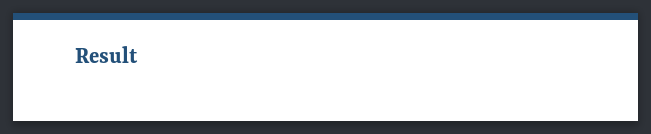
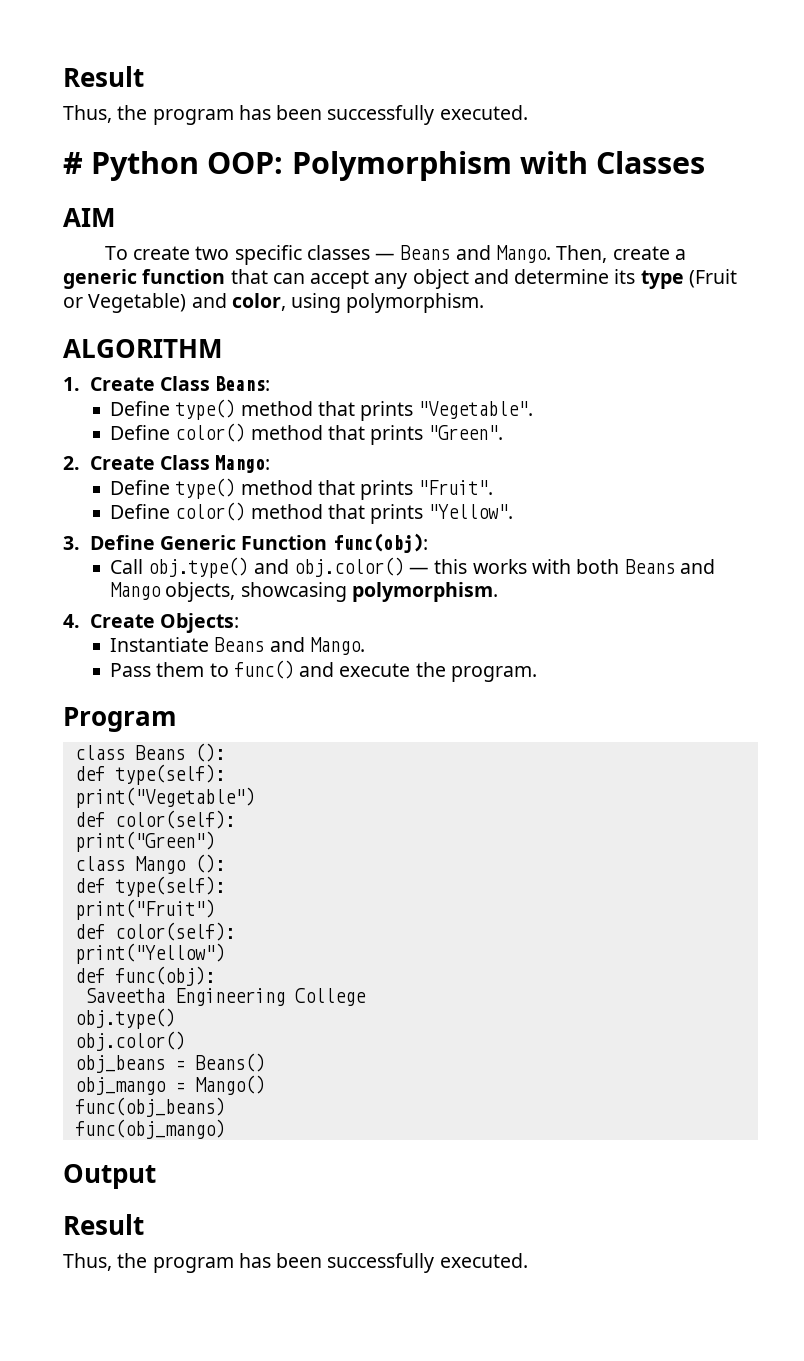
[75,46,138,63] Result -> [63,66,144,87] [63,105,528,125] [63,151,706,181] [63,208,116,227] [104,245,686,265] [63,269,737,289] [63,293,485,313] [63,339,223,358] [63,376,271,391] [110,399,534,421] [110,423,504,445] [63,455,271,473] [110,478,494,500] [110,502,514,524] [63,533,428,553] [110,557,715,578] [110,582,498,602] [63,613,240,633] [110,637,365,655] [110,660,537,682] [63,707,177,732] [74,743,225,762] [74,764,225,785] [74,787,255,808] [74,810,235,829] [74,831,215,852] [74,854,225,874] [74,876,225,897] [74,899,215,920] [74,922,235,941] [74,943,225,964] [74,966,215,986] [84,988,366,1006] [74,1008,175,1029] [74,1031,185,1051] [74,1053,265,1073] [74,1075,265,1095] [74,1097,225,1117] [74,1119,225,1139] [63,1164,156,1189] [63,1214,144,1235] [63,1253,528,1273] Result // Thus, the program has been successfully executed. // # Python OOP: Polymorphism with Classes // AIM // To create two specific classes — Beans and Mango. Then, create a generic function that can accept any object and determine its type (Fruit or Vegetable) and color, using polymorphism. // ALGORITHM // 1. Create Class Beans: // Define type() method that prints "Vegetable". // Define color() method that prints "Green". // 2. Create Class Mango: // Define type() method that prints "Fruit". // Define color() method that prints "Yellow". // 3. Define Generic Function func(obj): // Call obj.type() and obj.color() — this works with both Beans and Mango objects, showcasing polymorphism. // 4. Create Objects: // Instantiate Beans and Mango. // Pass them to func() and execute the program. // Program // class Beans (): // def type(self): // print("Vegetable") // def color(self): // print("Green") // class Mango (): // def type(self): // print("Fruit") // def color(self): // print("Yellow") // def func(obj): // Saveetha Engineering College // obj.type() // obj.color() // obj_beans = Beans() // obj_mango = Mango() // func(obj_beans) // func(obj_mango) // Output // Result // Thus, the program has been successfully executed.

